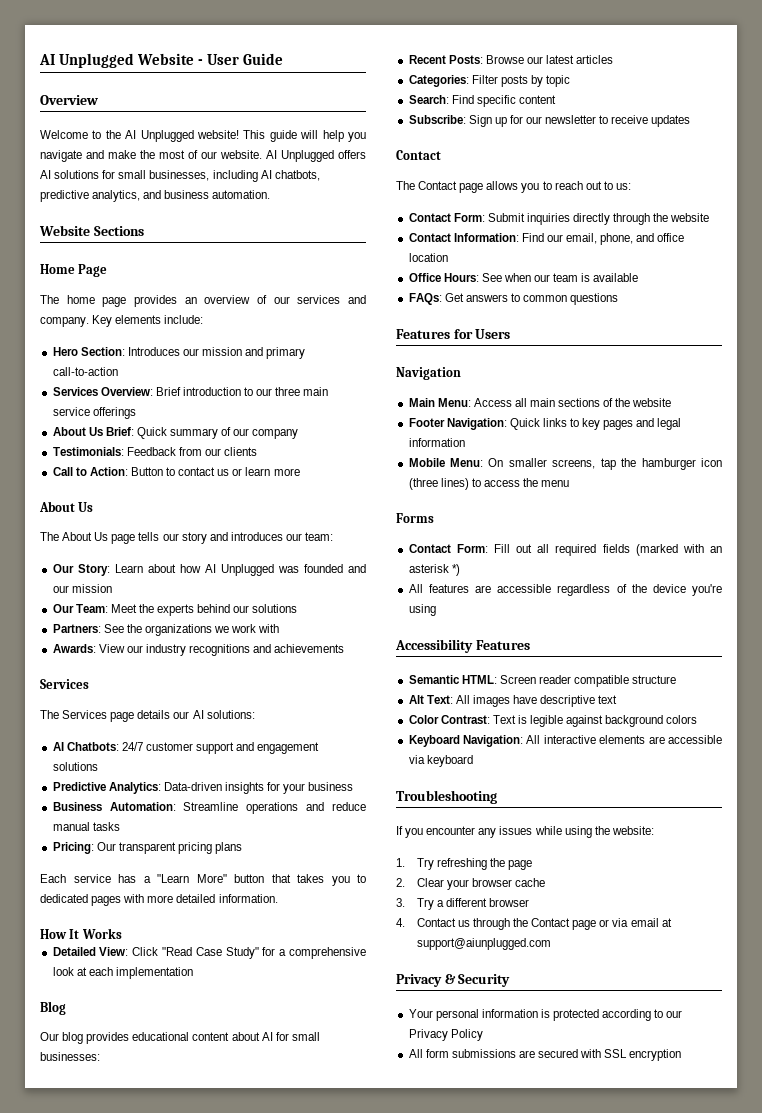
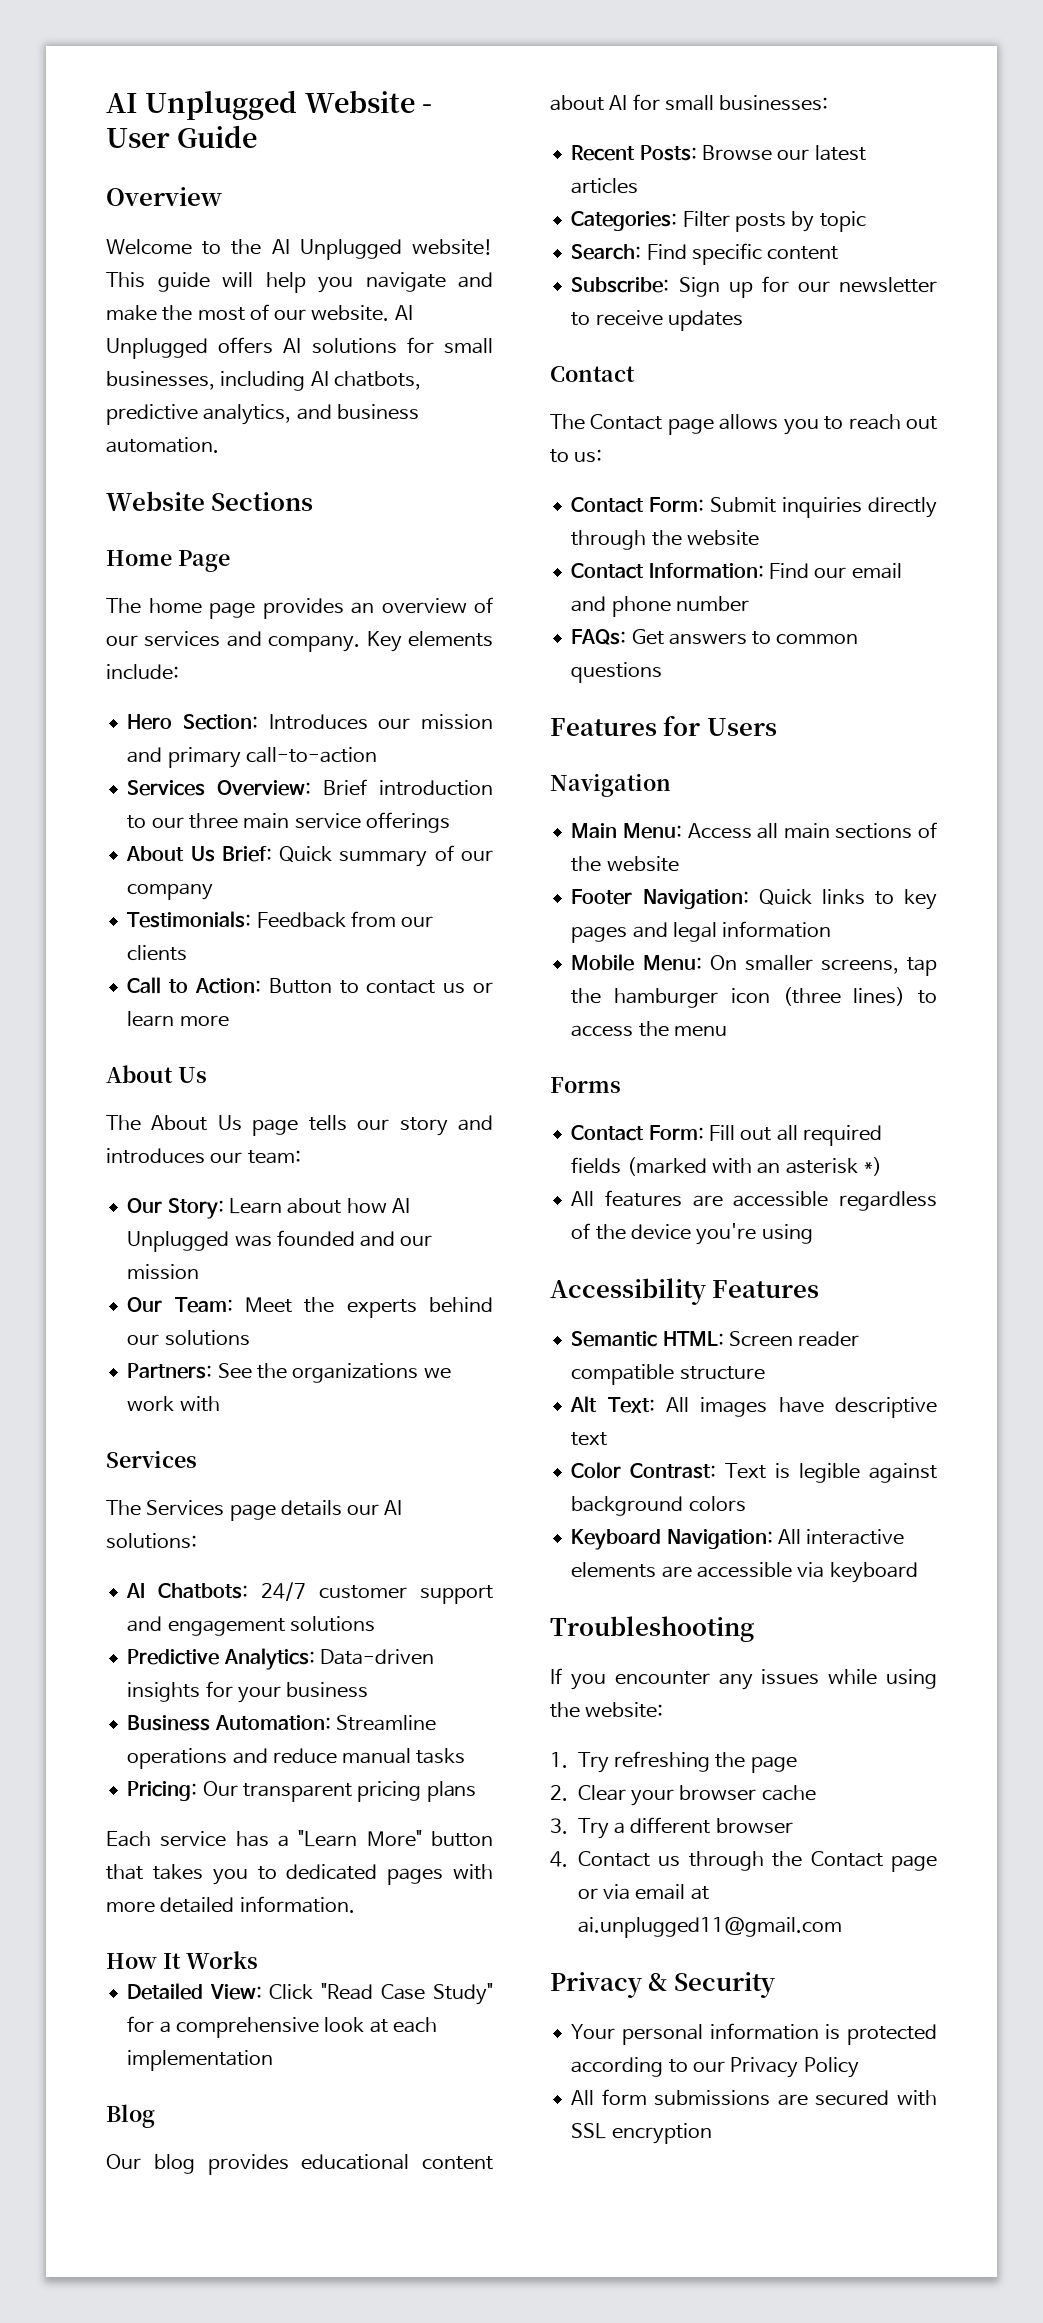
[52,644,345,656] // Awards: View our industry recognitions and achievements -> (220, 1404) none
[566,233,685,245] [408,253,448,262] [408,273,639,282] email, phone, and office location // Office Hours: See when our team is available -> [851,563,902,579] [571,596,749,617] email and phone number
[416,938,551,950] support@aiunplugged.com -> [577,1917,842,1938] ai.unplugged11@gmail.com

